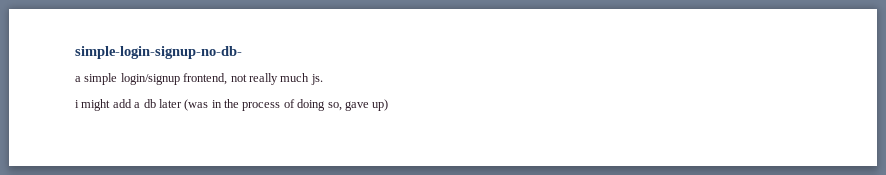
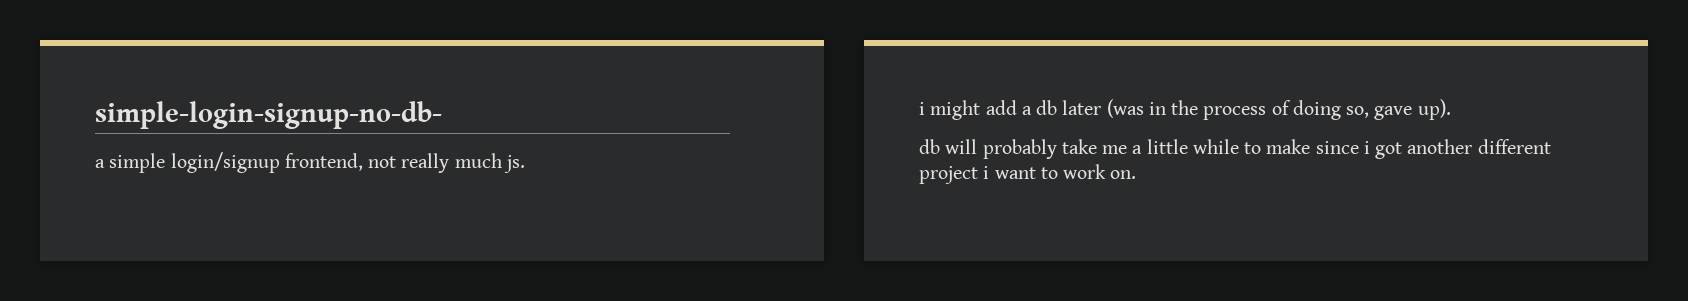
[372,99,389,111] up) -> [1417,99,1451,120] [919,139,1551,159] [919,164,1137,184] up). // db will probably take me a little while to make since i got another different project i want to work on.

